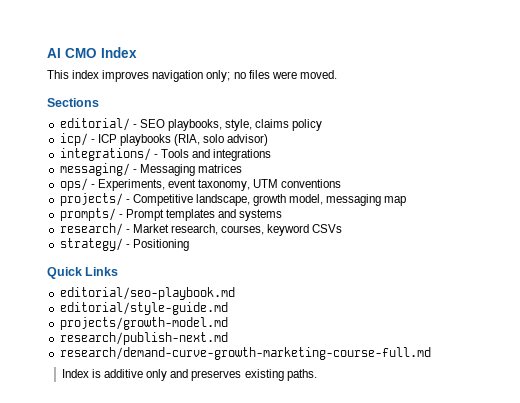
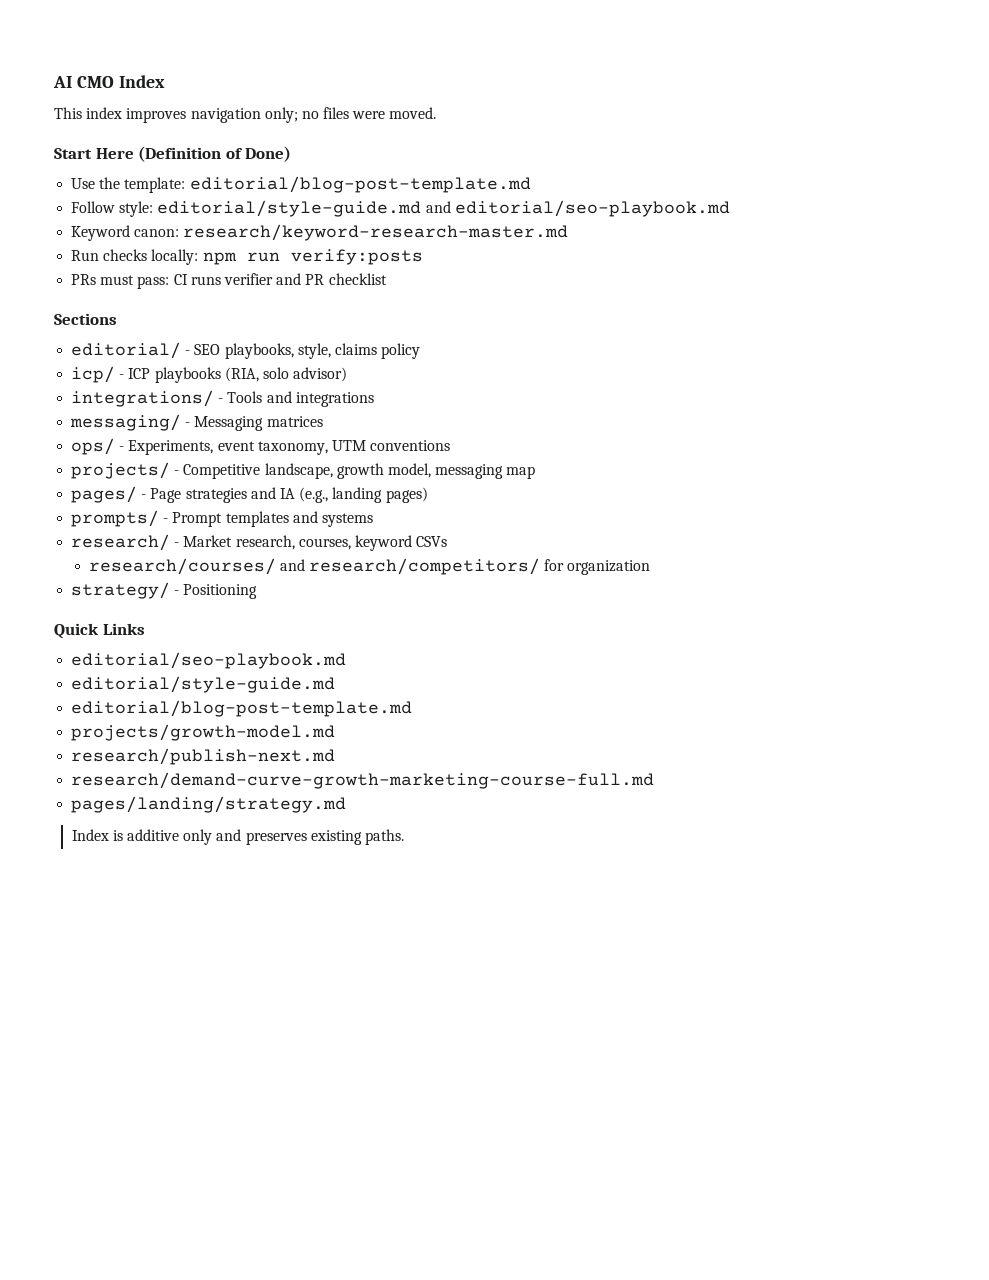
(337, 74) none -> [54,146,292,162] [71,176,531,193] [71,200,730,217] [71,224,569,241] [71,249,423,265] [71,273,387,289] // Start Here (Definition of Done) // Use the template: editorial/blog-post-template.md // Follow style: editorial/style-guide.md and editorial/seo-playbook.md // Keyword canon: research/keyword-research-master.md // Run checks locally: npm run verify:posts // PRs must pass: CI runs verifier and PR checklist
(407, 201) none -> [71,486,428,503] // pages/ - Page strategies and IA (e.g., landing pages)
(343, 228) none -> [88,558,651,575] // research/courses/ and research/competitors/ for organization
(228, 308) none -> [71,700,413,717] // editorial/blog-post-template.md
(431, 353) none -> [71,796,347,813] // pages/landing/strategy.md

